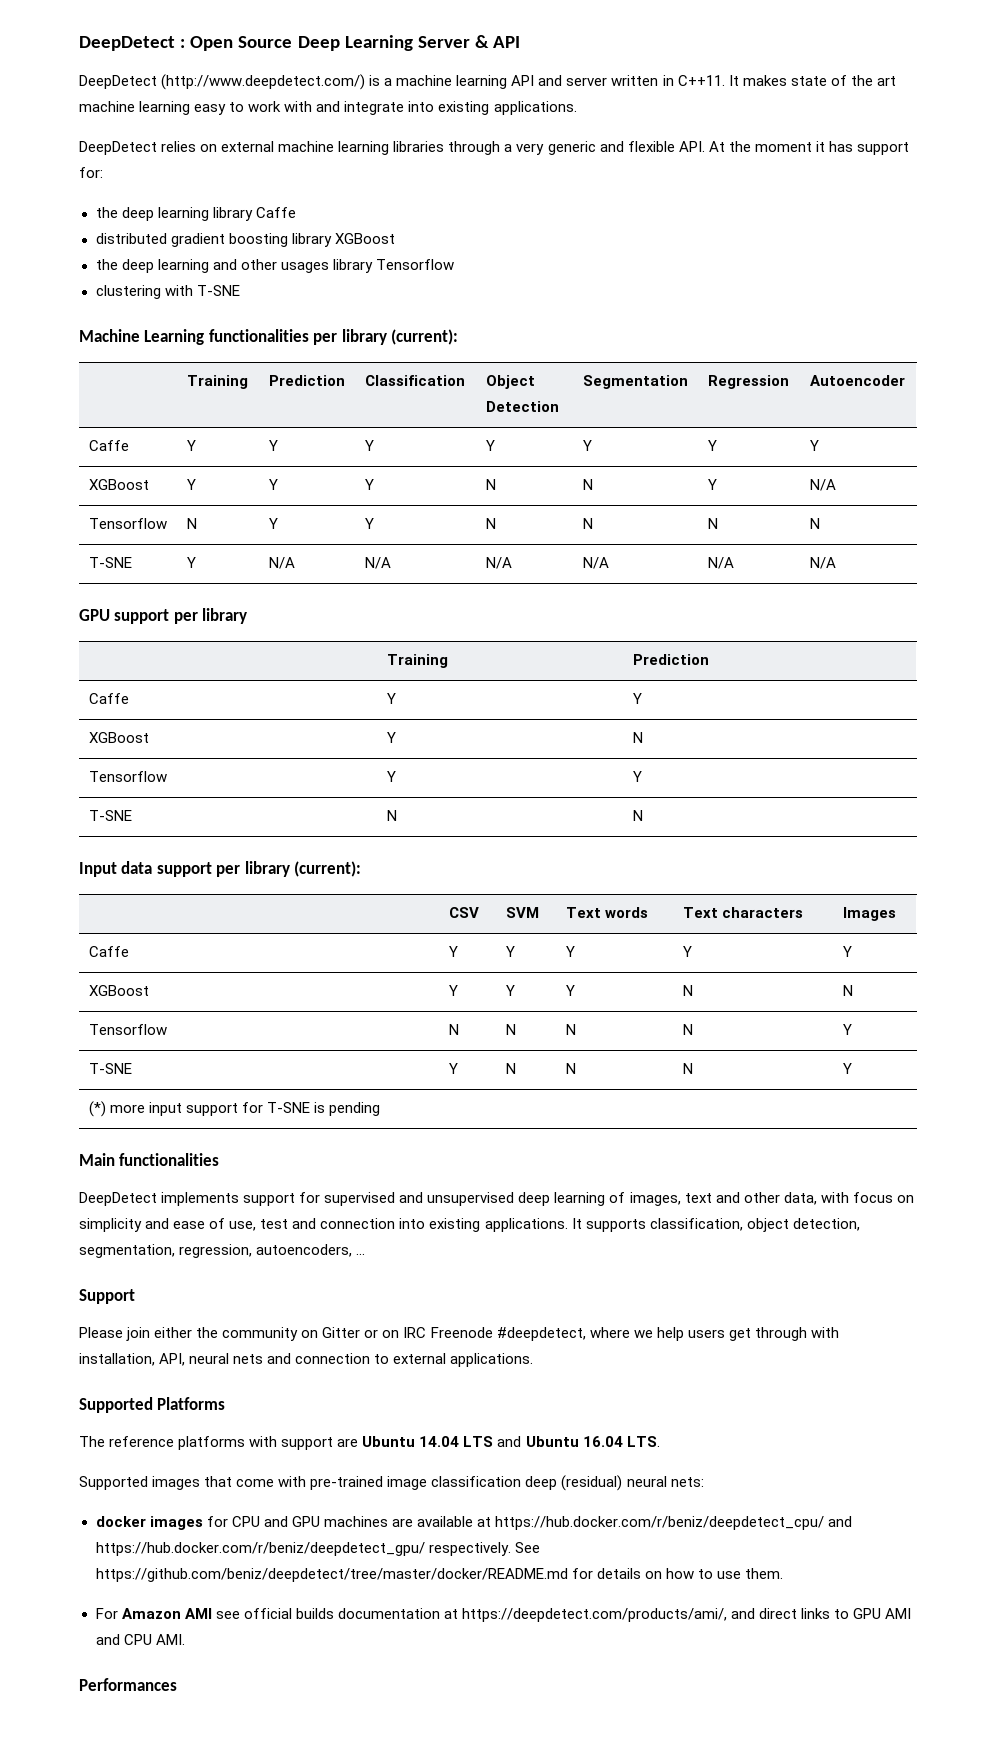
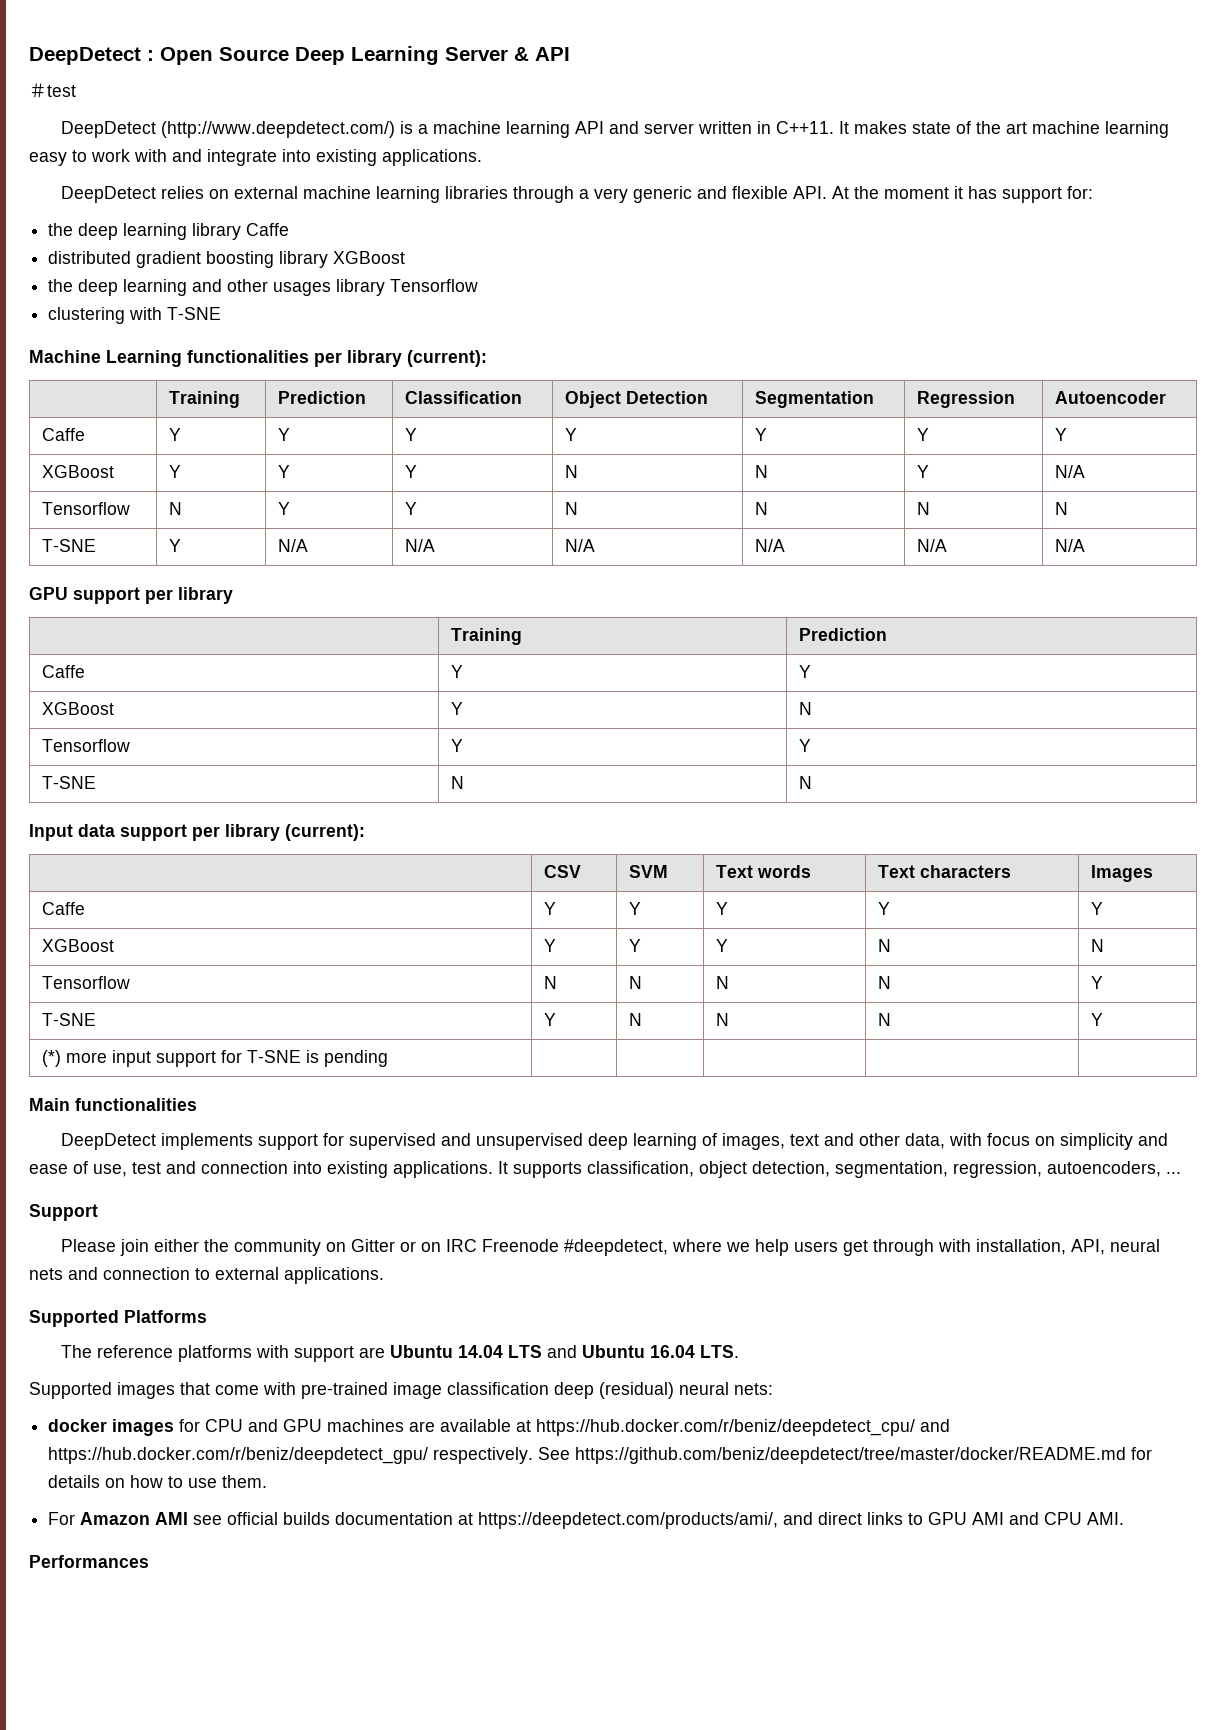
(521, 42) none -> [29,83,76,98] // ＃test

